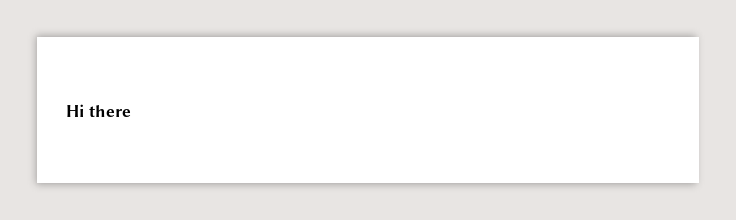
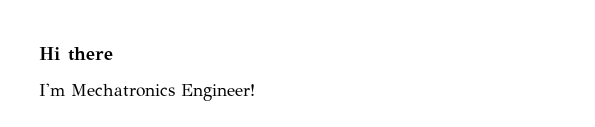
(131, 111) none -> [39,83,255,101] // I'm Mechatronics Engineer!

